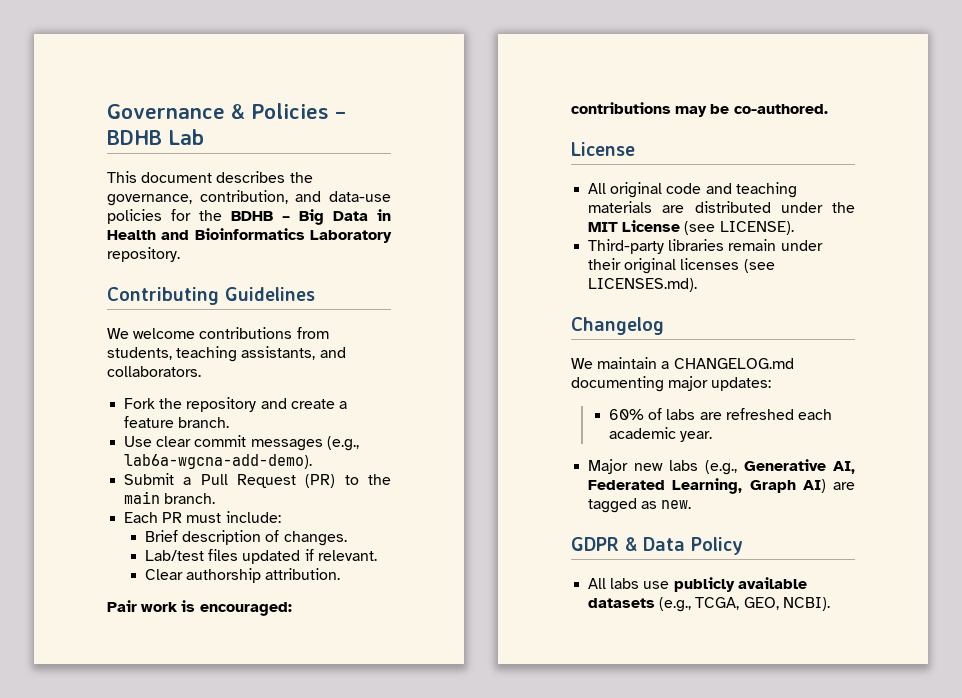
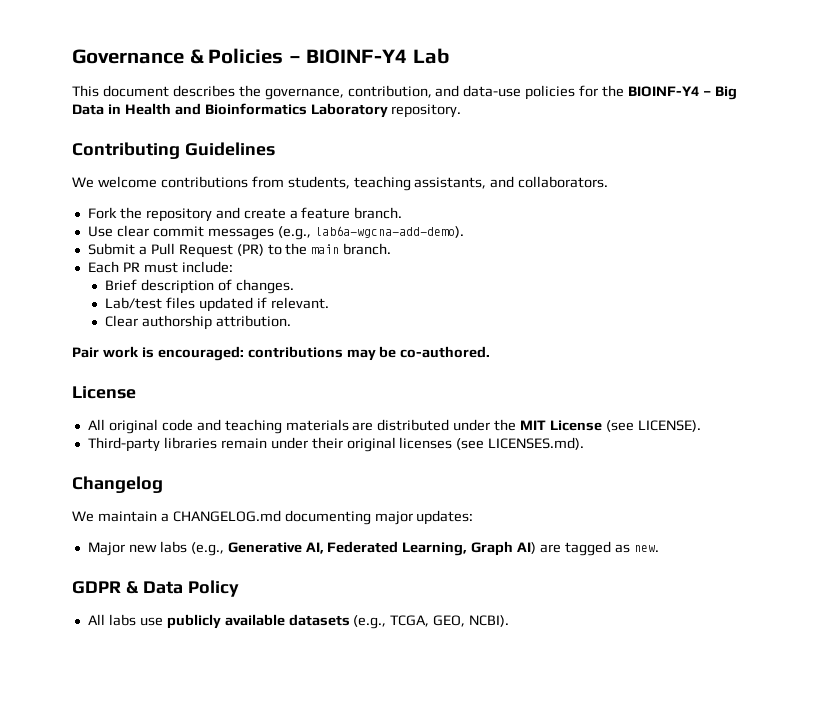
[107,130,162,145] BDHB -> [306,49,408,64] BIOINF-Y4
[231,211,273,221] BDHB -> [628,86,700,97] BIOINF-Y4
[609,408,832,420] [609,427,713,442] // 60% of labs are refreshed each academic year. -> (474, 517) none

